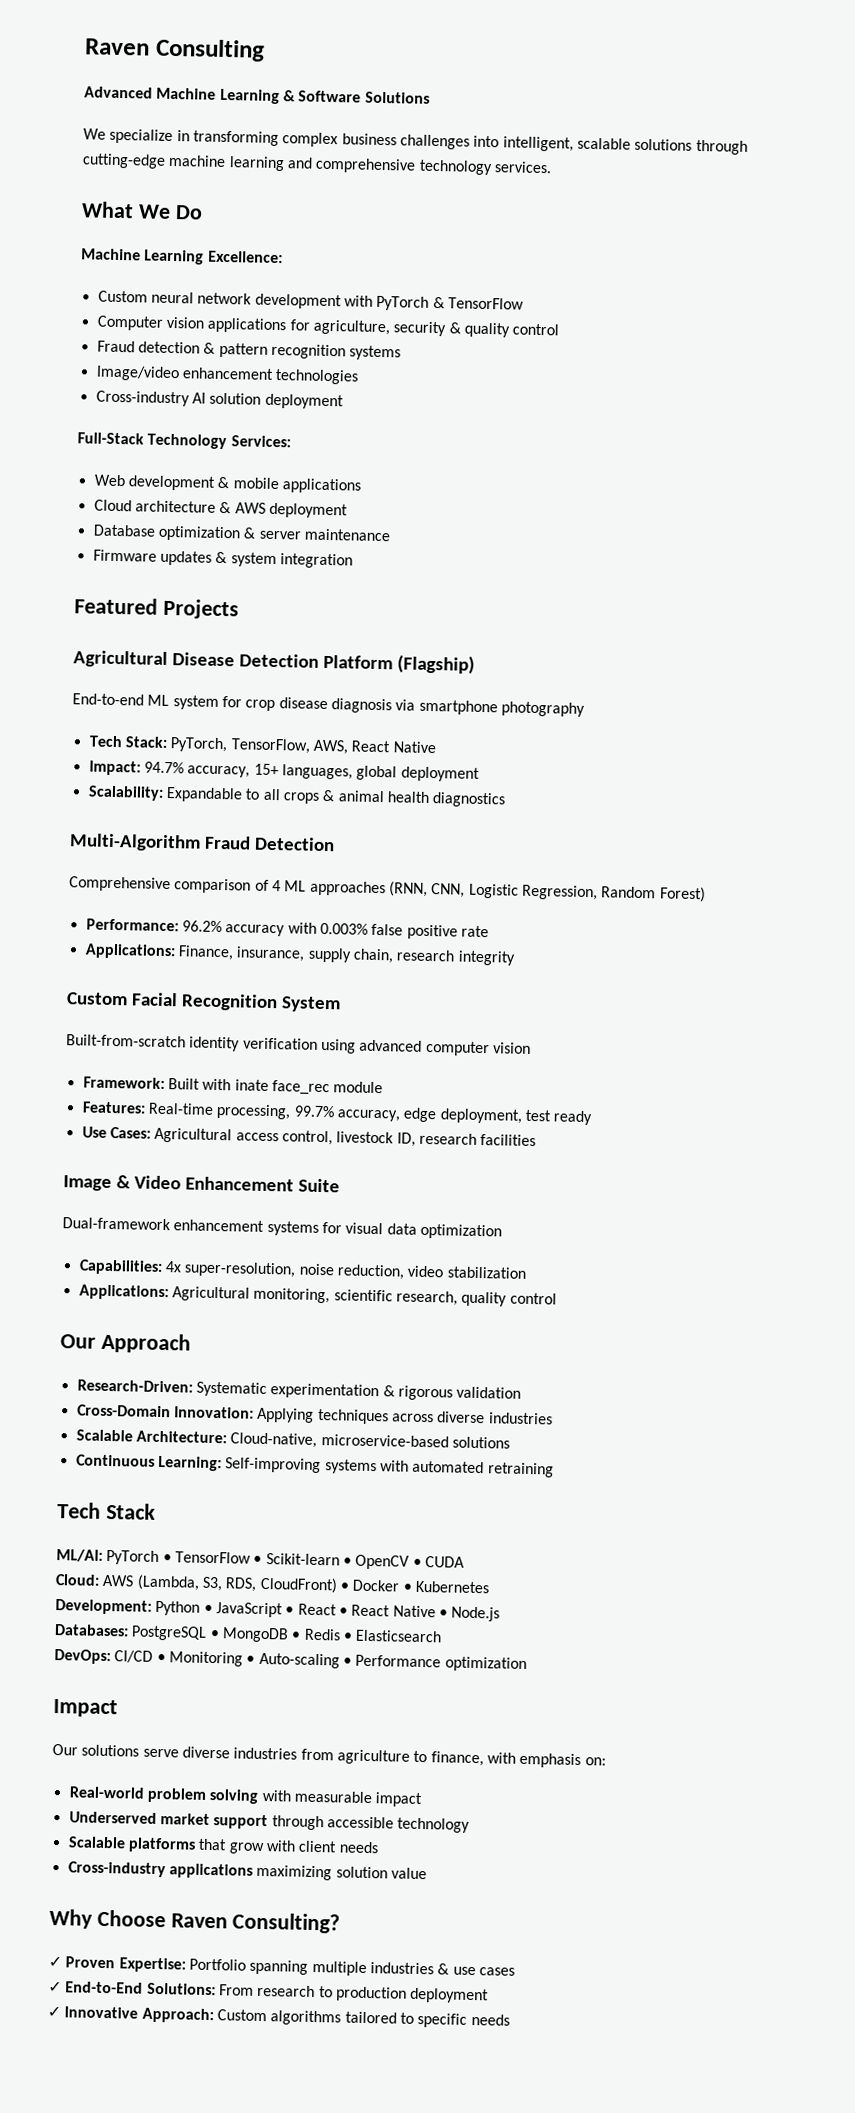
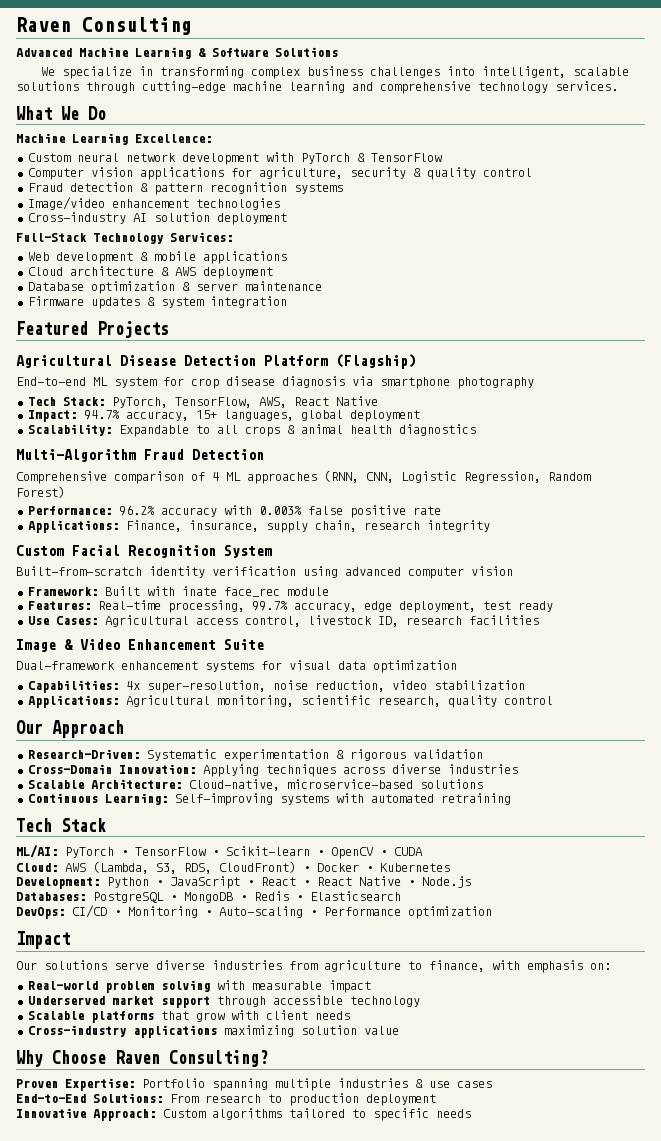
[48,1955,62,1968] ✓ -> (268, 1058) none
[48,1980,62,1993] ✓ -> (492, 1084) none
[47,2005,61,2018] ✓ -> (436, 1100) none

